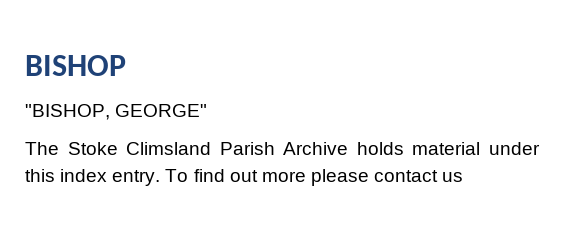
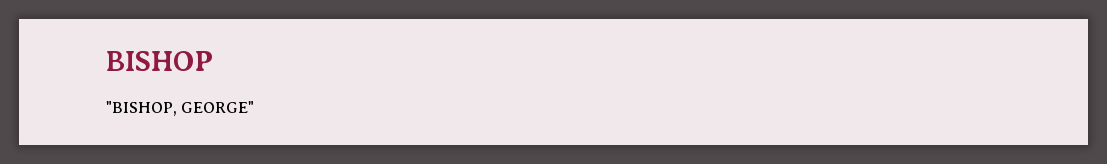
[25,142,540,155] [25,169,464,186] // The Stoke Climsland Parish Archive holds material under this index entry. To find out more please contact us -> (255, 107) none

